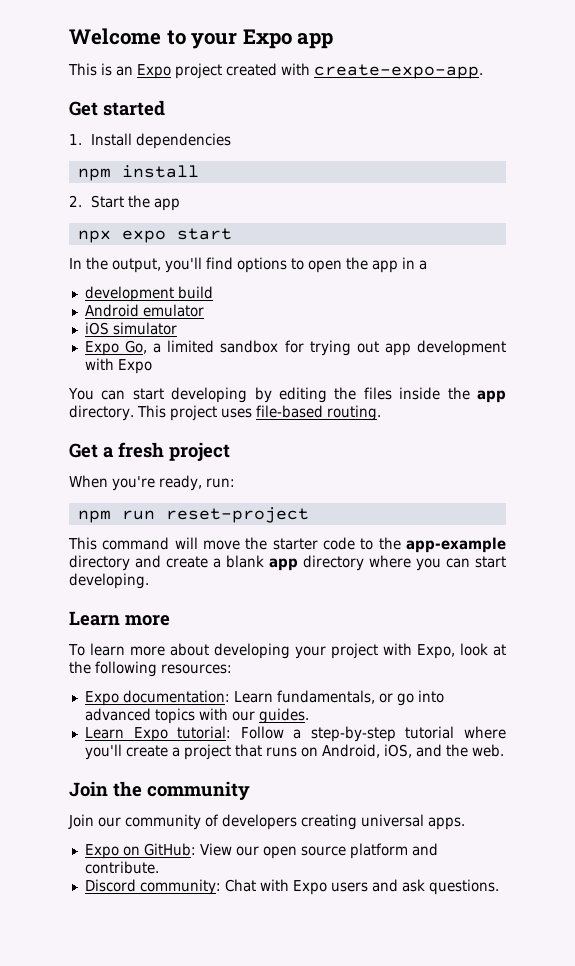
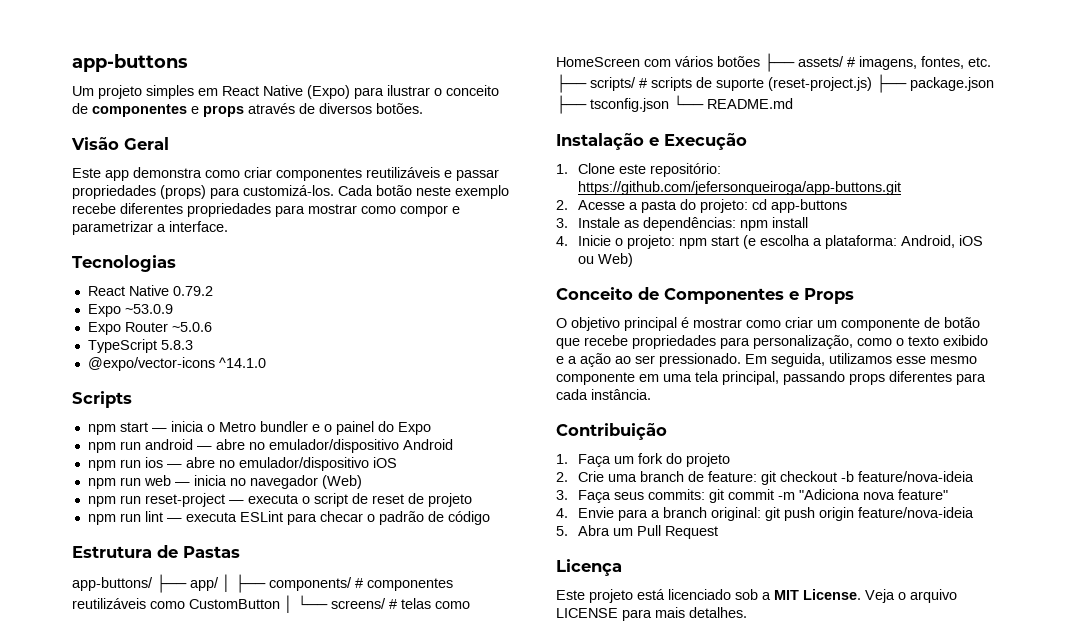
[69,28,334,49] [68,63,483,79] [69,100,165,116] [69,133,232,149] [77,165,199,181] [69,195,181,211] [77,228,232,243] [69,257,427,273] [84,286,213,302] [84,304,204,317] [84,322,177,335] [84,340,507,356] [84,358,152,374] [68,387,507,403] [69,405,381,421] [69,442,230,461] [69,475,235,491] [77,507,309,523] [68,537,506,553] [69,555,506,571] [69,573,149,589] [69,611,170,626] [68,643,506,659] [69,661,232,677] [84,690,444,706] [84,708,309,724] [84,726,506,742] [84,744,504,760] [69,781,250,800] [68,814,465,830] [84,843,438,859] [84,861,159,874] [84,879,499,895] Welcome to your Expo app // This is an Expo project created with create-expo-app. // Get started // 1. Install dependencies // npm install // 2. Start the app // npx expo start // In the output, you'll find options to open the app in a // development build // Android emulator // iOS simulator // Expo Go, a limited sandbox for trying out app development with Expo // You can start developing by editing the files inside the app directory. This project uses file-based routing. // Get a fresh project // When you're ready, run: // npm run reset-project // This command will move the starter code to the app-example directory and create a blank app directory where you can start developing. // Learn more // To learn more about developing your project with Expo, look at the following resources: // Expo documentation: Learn fundamentals, or go into advanced topics with our guides. // Learn Expo tutorial: Follow a step-by-step tutorial where you'll create a project that runs on Android, iOS, and the web. // Join the community // Join our community of developers creating universal apps. // Expo on GitHub: View our open source platform and contribute. // Discord community: Chat with Expo users and ask questions. -> [72,54,188,72] [72,85,499,99] [72,103,423,117] [71,137,169,150] [72,167,499,181] [72,185,509,199] [72,203,460,217] [72,221,228,235] [72,255,176,272] [87,285,213,296] [87,304,173,317] [87,322,212,335] [87,339,193,353] [87,357,266,371] [72,391,132,408] [87,421,431,435] [87,439,453,453] [87,457,397,471] [87,475,362,489] [87,493,472,507] [87,511,490,525] [72,545,240,558] [72,574,453,593] [72,595,470,613] [556,53,991,72] [556,74,994,93] [556,95,793,114] [556,133,747,150] [556,163,721,177] [577,181,901,195] [556,199,847,213] [556,217,808,231] [556,235,983,249] [577,253,633,267] [556,287,854,304] [556,317,980,331] [556,335,988,349] [556,353,977,367] [556,371,986,385] [556,389,651,400] [556,423,667,440] [556,453,730,467] [556,471,974,485] [556,489,948,503] [556,507,974,521] [556,525,718,539] [556,559,622,576] [556,589,957,603] [556,607,747,621] app-buttons // Um projeto simples em React Native (Expo) para ilustrar o conceito de componentes e props através de diversos botões. // Visão Geral // Este app demonstra como criar componentes reutilizáveis e passar propriedades (props) para customizá-los. Cada botão neste exemplo recebe diferentes propriedades para mostrar como compor e parametrizar a interface. // Tecnologias // React Native 0.79.2 // Expo ~53.0.9 // Expo Router ~5.0.6 // TypeScript 5.8.3 // @expo/vector-icons ^14.1.0 // Scripts // npm start — inicia o Metro bundler e o painel do Expo // npm run android — abre no emulador/dispositivo Android // npm run ios — abre no emulador/dispositivo iOS // npm run web — inicia no navegador (Web) // npm run reset-project — executa o script de reset de projeto // npm run lint — executa ESLint para checar o padrão de código // Estrutura de Pastas // app-buttons/ ├── app/ │ ├── components/ # componentes reutilizáveis como CustomButton │ └── screens/ # telas como HomeScreen com vários botões ├── assets/ # imagens, fontes, etc. ├── scripts/ # scripts de suporte (reset-project.js) ├── package.json ├── tsconfig.json └── README.md // Instalação e Execução // 1. Clone este repositório: https://github.com/jefersonqueiroga/app-buttons.git // 2. Acesse a pasta do projeto: cd app-buttons // 3. Instale as dependências: npm install // 4. Inicie o projeto: npm start (e escolha a plataforma: Android, iOS ou Web) // Conceito de Componentes e Props // O objetivo principal é mostrar como criar um componente de botão que recebe propriedades para personalização, como o texto exibido e a ação ao ser pressionado. Em seguida, utilizamos esse mesmo componente em uma tela principal, passando props diferentes para cada instância. // Contribuição // 1. Faça um fork do projeto // 2. Crie uma branch de feature: git checkout -b feature/nova-ideia // 3. Faça seus commits: git commit -m "Adiciona nova feature" // 4. Envie para a branch original: git push origin feature/nova-ideia // 5. Abra um Pull Request // Licença // Este projeto está licenciado sob a MIT License. Veja o arquivo LICENSE para mais detalhes.

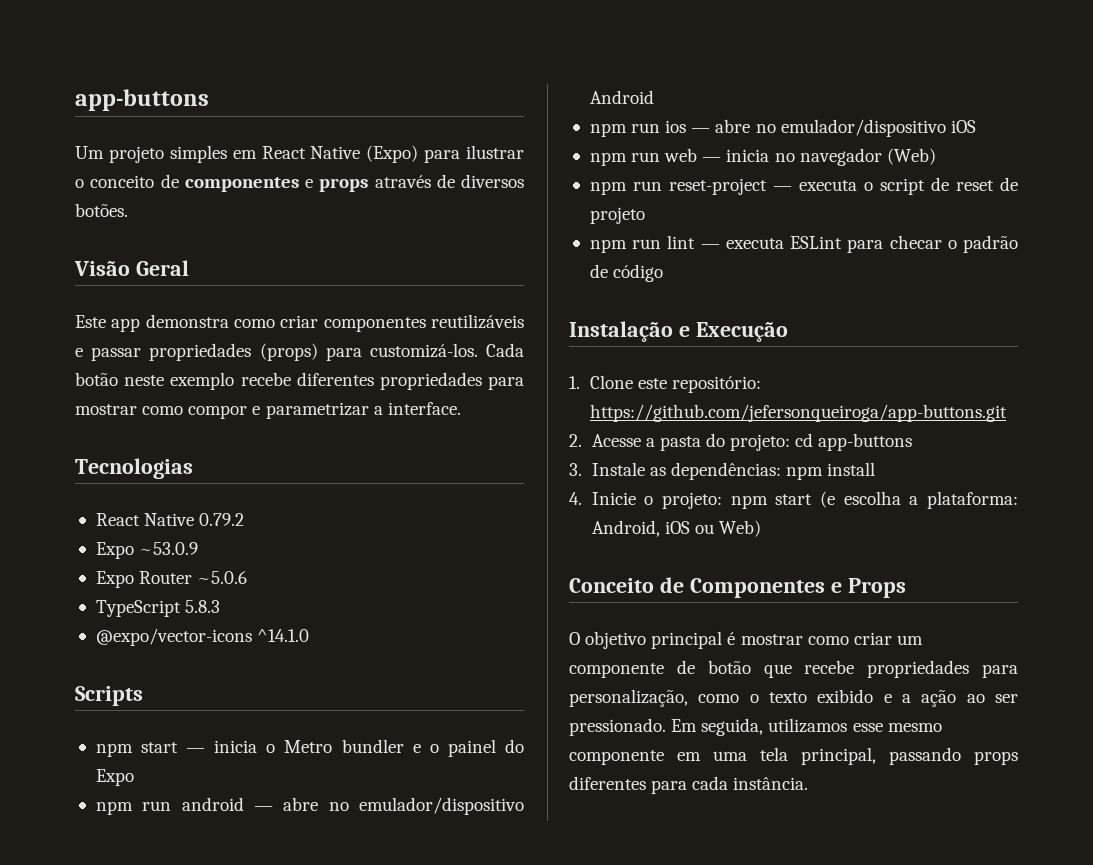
[72,545,240,558] [72,574,453,593] [72,595,470,613] [556,53,991,72] [556,74,994,93] [556,95,793,114] // Estrutura de Pastas // app-buttons/ ├── app/ │ ├── components/ # componentes reutilizáveis como CustomButton │ └── screens/ # telas como HomeScreen com vários botões ├── assets/ # imagens, fontes, etc. ├── scripts/ # scripts de suporte (reset-project.js) ├── package.json ├── tsconfig.json └── README.md -> (664, 273) none
[556,423,667,440] [556,453,730,467] [556,471,974,485] [556,489,948,503] [556,507,974,521] [556,525,718,539] [556,559,622,576] [556,589,957,603] [556,607,747,621] // Contribuição // 1. Faça um fork do projeto // 2. Crie uma branch de feature: git checkout -b feature/nova-ideia // 3. Faça seus commits: git commit -m "Adiciona nova feature" // 4. Envie para a branch original: git push origin feature/nova-ideia // 5. Abra um Pull Request // Licença // Este projeto está licenciado sob a MIT License. Veja o arquivo LICENSE para mais detalhes. -> (809, 783) none

